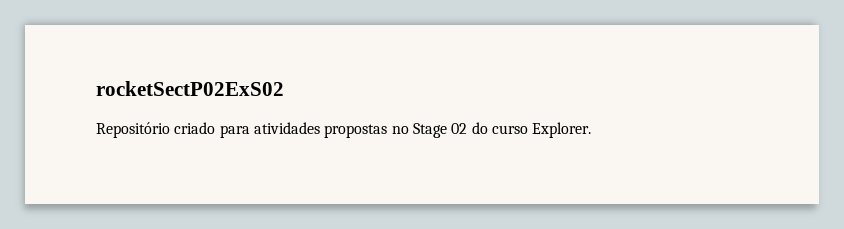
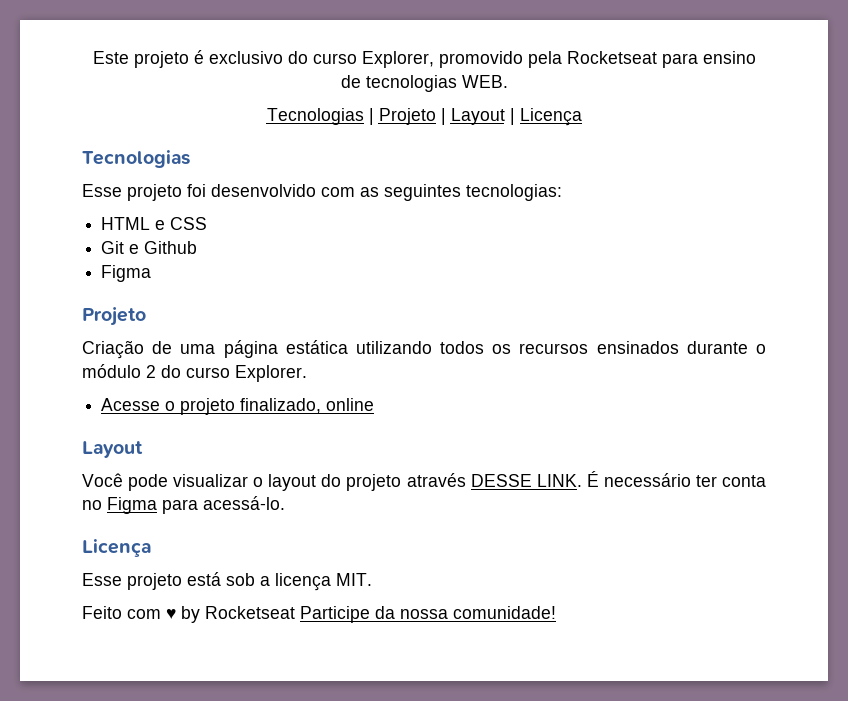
[96,81,284,96] [96,122,592,138] rocketSectP02ExS02 // Repositório criado para atividades propostas no Stage 02 do curso Explorer. -> [92,50,756,68] [340,75,508,92] [266,108,582,126] [82,150,190,168] [82,184,562,201] [101,217,208,230] [101,241,198,254] [101,265,152,282] [82,307,146,326] [82,340,766,359] [82,364,307,382] [101,398,375,415] [82,441,143,458] [82,471,767,491] [82,496,285,514] [82,539,151,557] [82,572,372,591] [82,606,556,623] Este projeto é exclusivo do curso Explorer, promovido pela Rocketseat para ensino de tecnologias WEB. // Tecnologias | Projeto | Layout | Licença // Tecnologias // Esse projeto foi desenvolvido com as seguintes tecnologias: // HTML e CSS // Git e Github // Figma // Projeto // Criação de uma página estática utilizando todos os recursos ensinados durante o módulo 2 do curso Explorer. // Acesse o projeto finalizado, online // Layout // Você pode visualizar o layout do projeto através DESSE LINK. É necessário ter conta no Figma para acessá-lo. // Licença // Esse projeto está sob a licença MIT. // Feito com ♥ by Rocketseat Participe da nossa comunidade!

